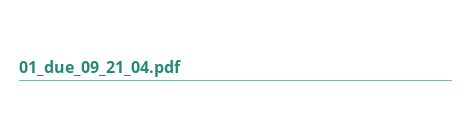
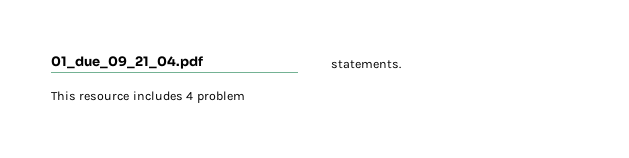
(181, 68) none -> [51,91,245,103] [331,60,401,69] // This resource includes 4 problem statements.

